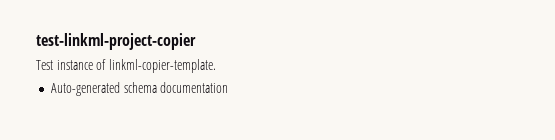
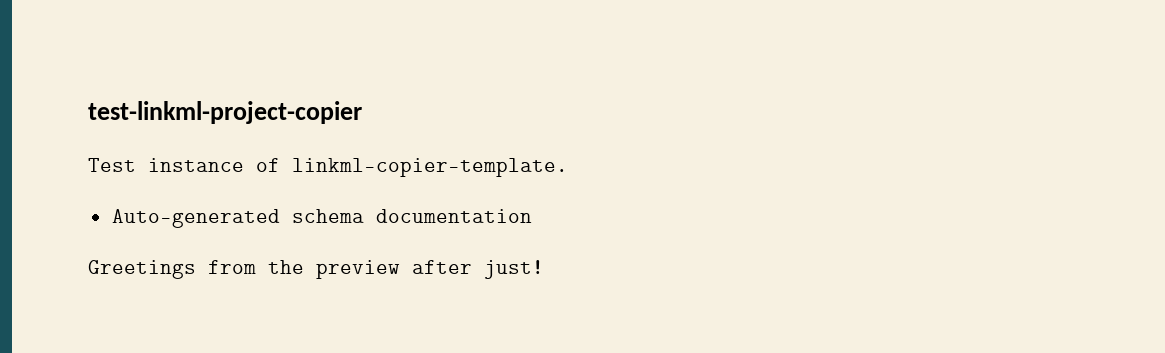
(229, 87) none -> [88,260,544,279] // Greetings from the preview after just!

